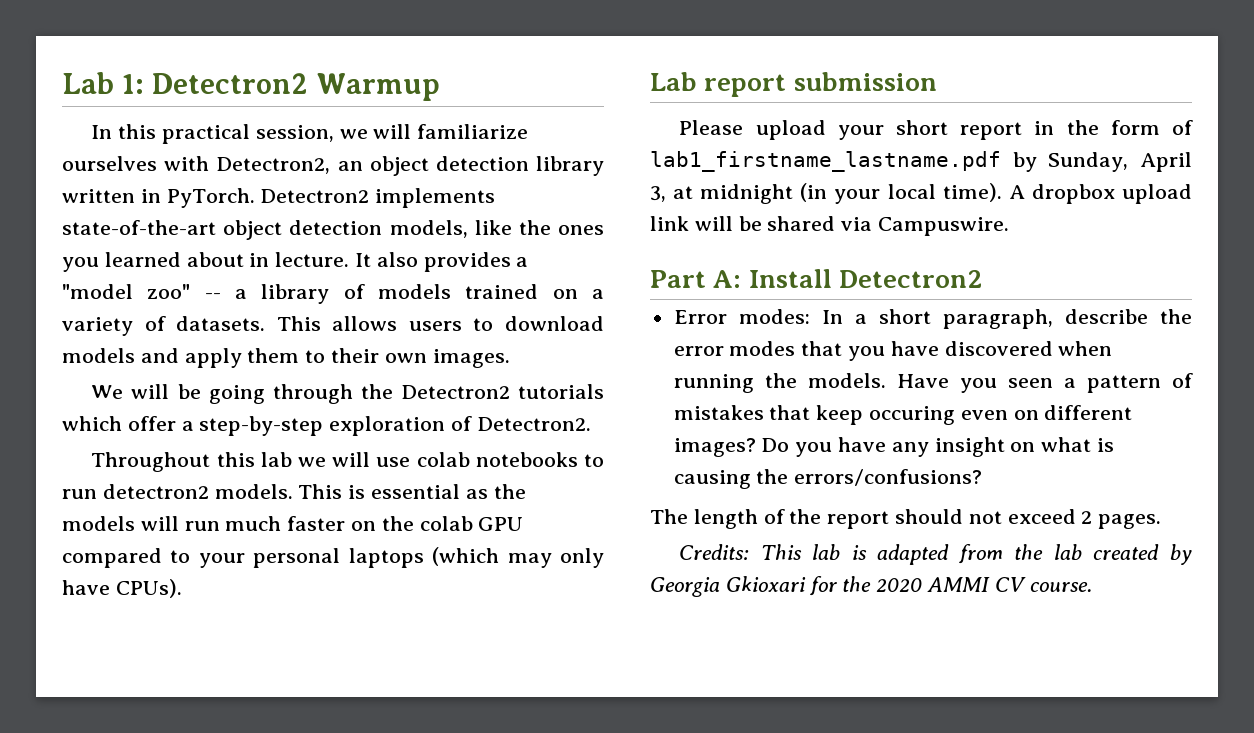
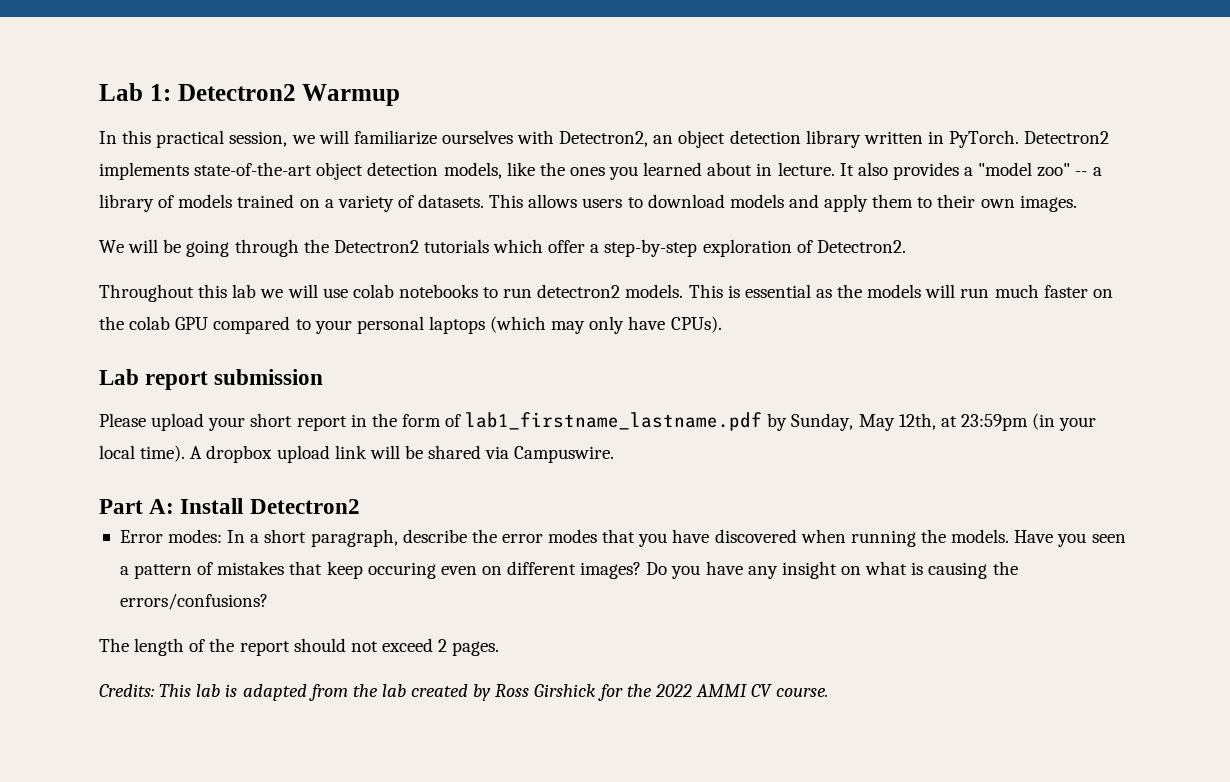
[1140,152,1192,172] [650,184,794,204] April 3, at midnight -> [858,413,1028,431] May 12th, at 23:59pm
[650,576,806,597] Georgia Gkioxari -> [495,684,597,697] Ross Girshick
[876,578,923,592] 2020 -> [654,684,692,697] 2022

